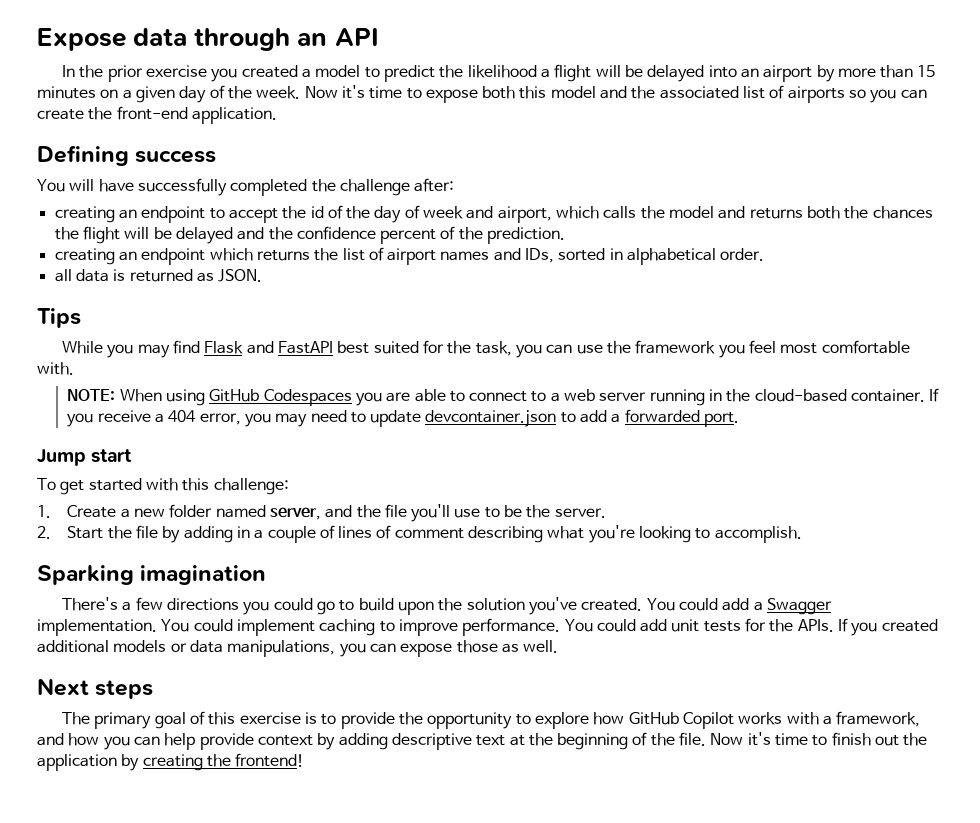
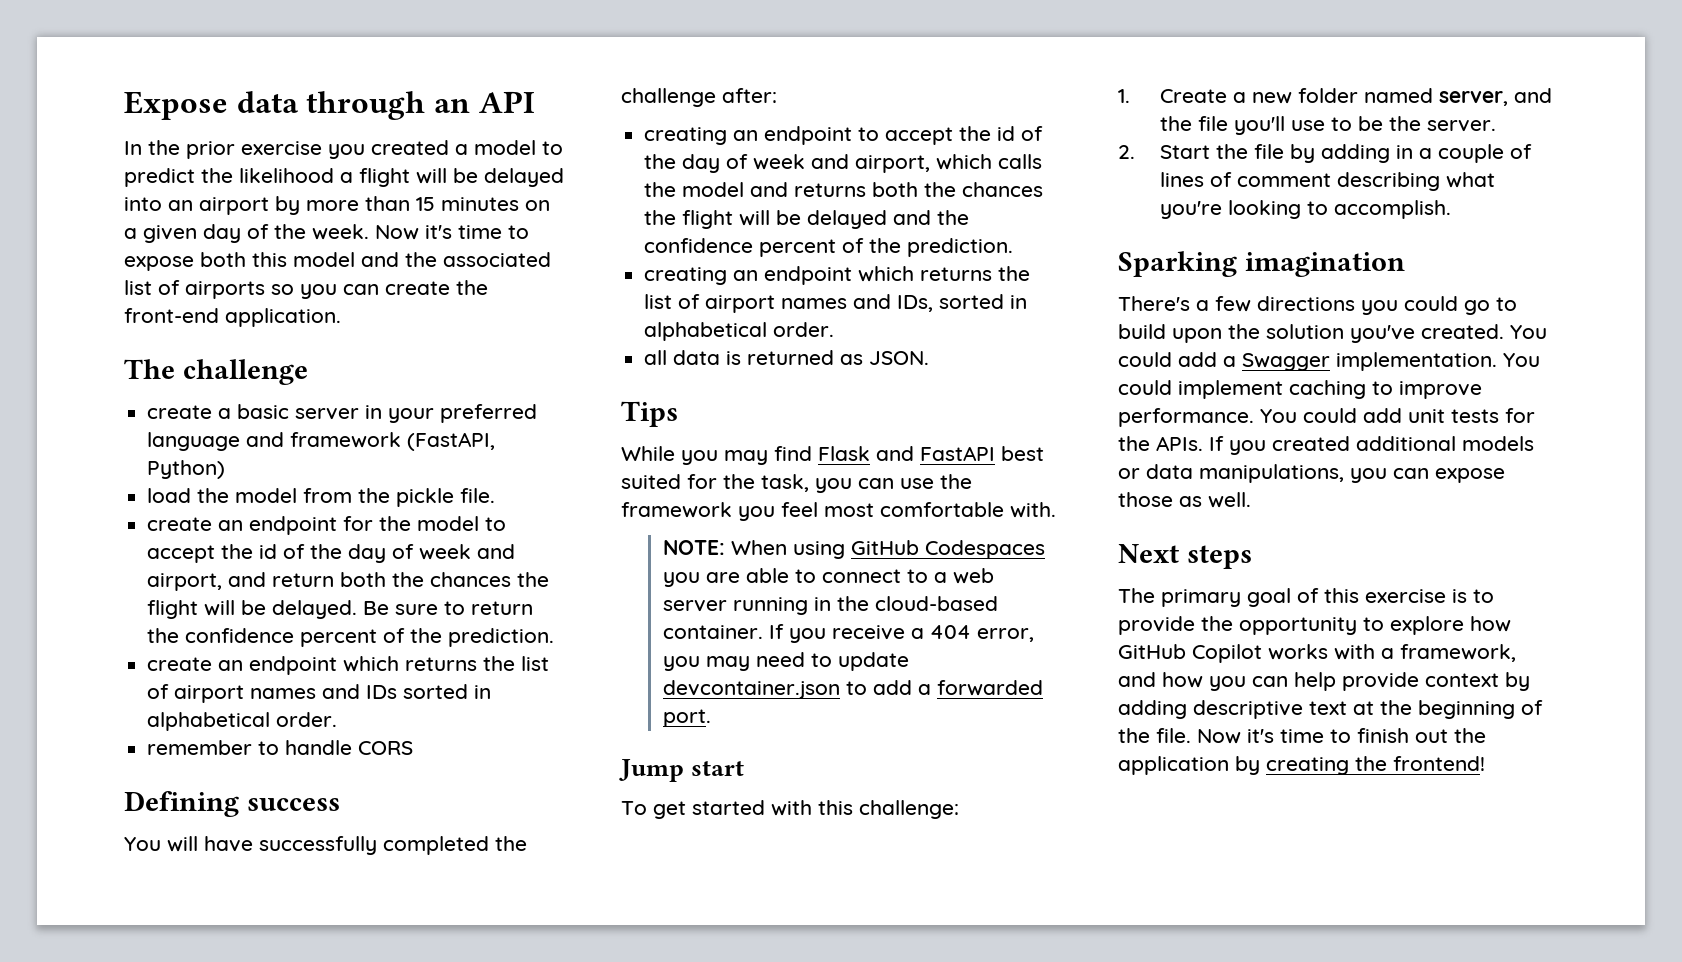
(277, 115) none -> [124,359,308,385] [147,404,538,423] [147,432,496,451] [147,460,226,479] [147,488,496,507] [147,516,507,535] [147,544,516,563] [147,572,550,591] [147,600,534,619] [147,628,555,647] [147,656,550,675] [147,684,492,703] [147,712,338,731] [147,740,414,755] // The challenge // create a basic server in your preferred language and framework (FastAPI, Python) // load the model from the pickle file. // create an endpoint for the model to accept the id of the day of week and airport, and return both the chances the flight will be delayed. Be sure to return the confidence percent of the prediction. // create an endpoint which returns the list of airport names and IDs sorted in alphabetical order. // remember to handle CORS

